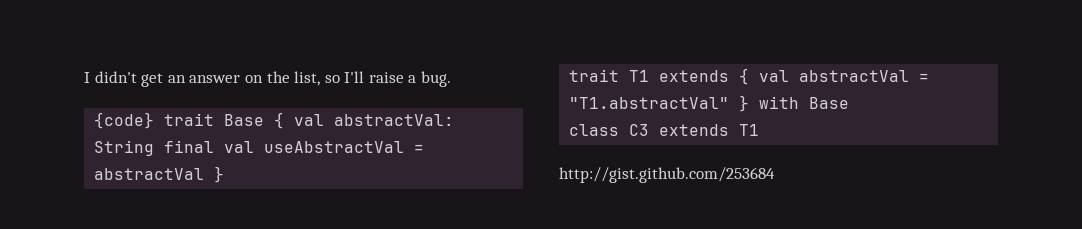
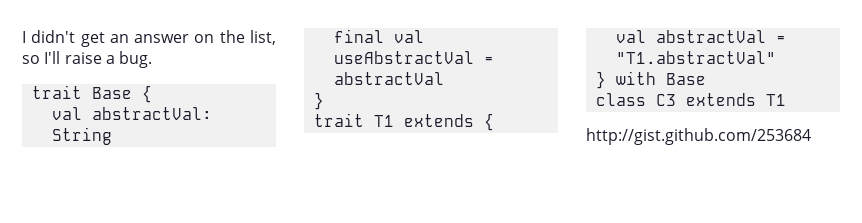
[94,112,155,129] {code} -> (153, 59) none
(285, 120) none -> (152, 94) //
(155, 148) none -> (112, 136) //
(205, 174) none -> (444, 78) //
(750, 76) none -> (494, 122) //
(730, 103) none -> (776, 57) //

